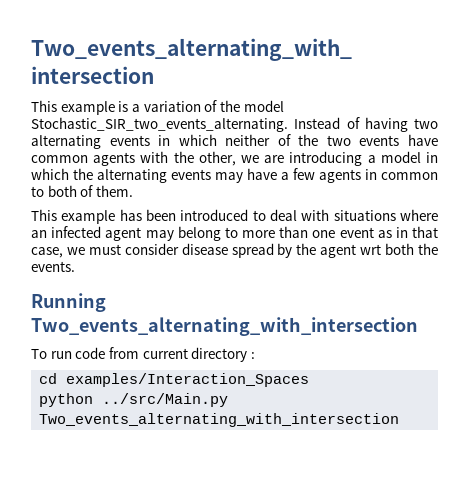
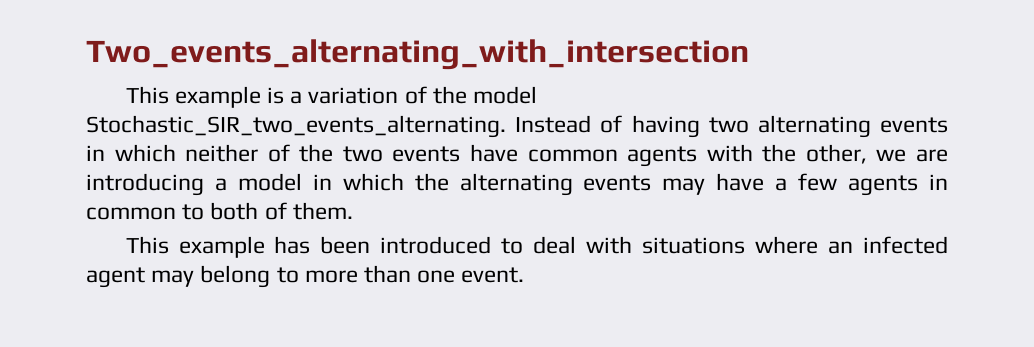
[339,226,439,238] [31,243,439,258] [31,261,75,272] [31,293,106,312] [31,317,418,336] [31,347,255,362] [39,373,310,387] [39,393,229,407] [39,413,400,427] event as in that case, we must consider disease spread by the agent wrt both the events. // Running Two_events_alternating_with_intersection // To run code from current directory : // cd examples/Interaction_Spaces // python ../src/Main.py Two_events_alternating_with_intersection -> [461,267,525,283] event.

